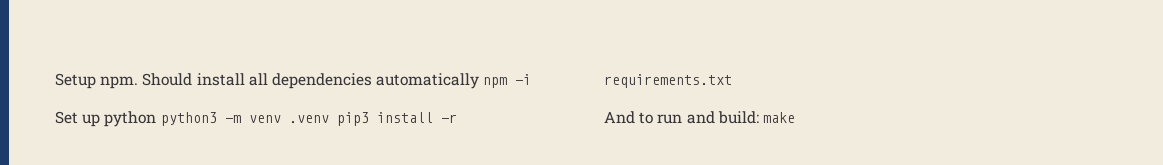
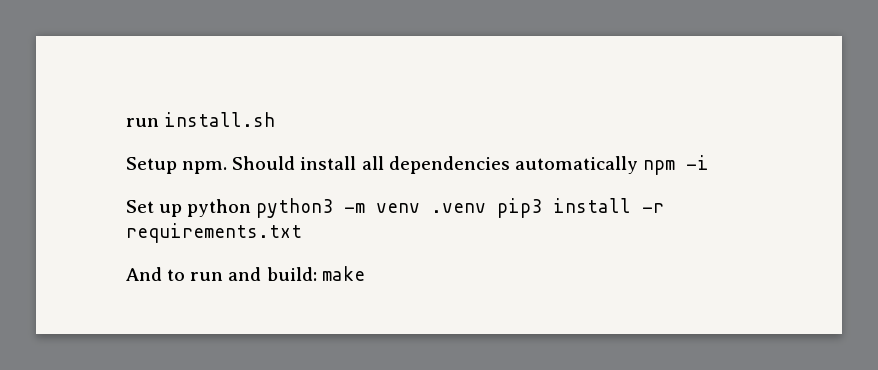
(55, 81) none -> [126,112,276,127] run install.sh //

